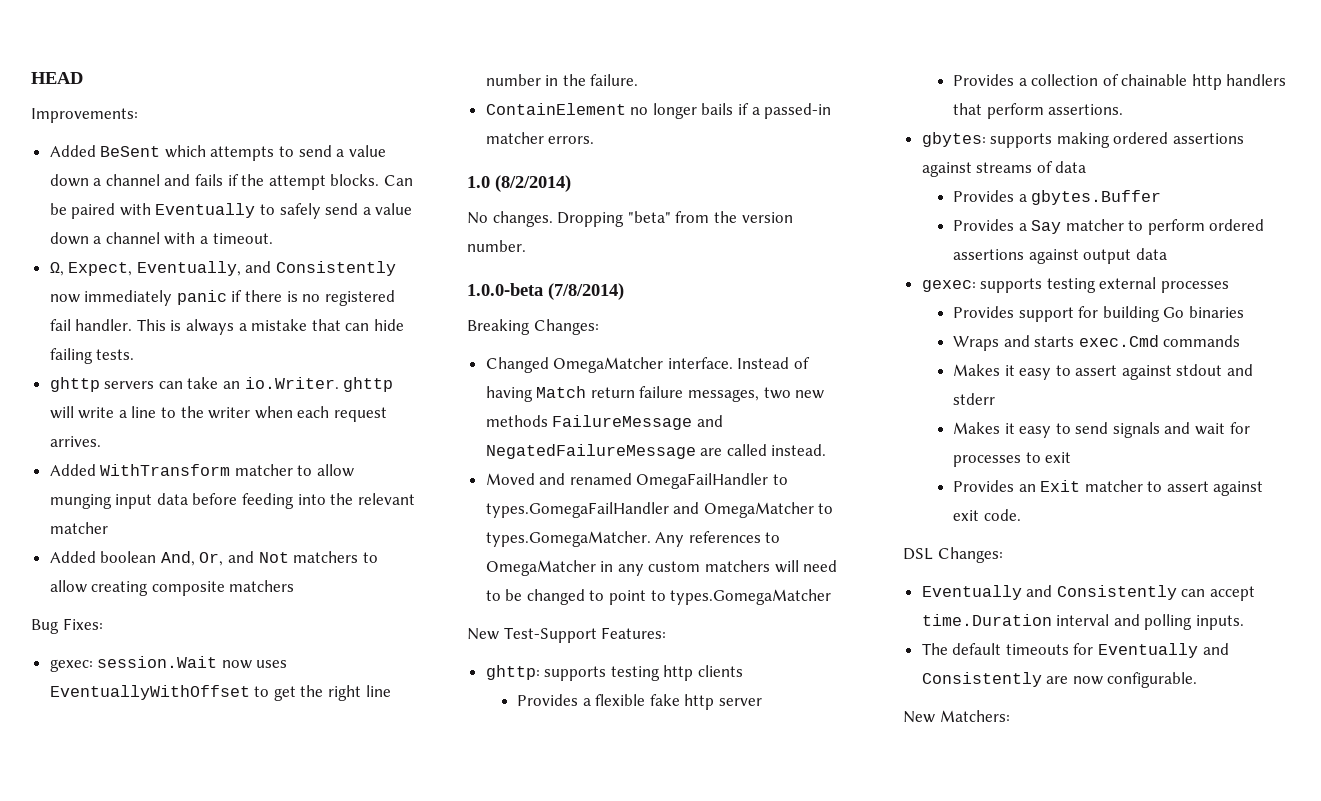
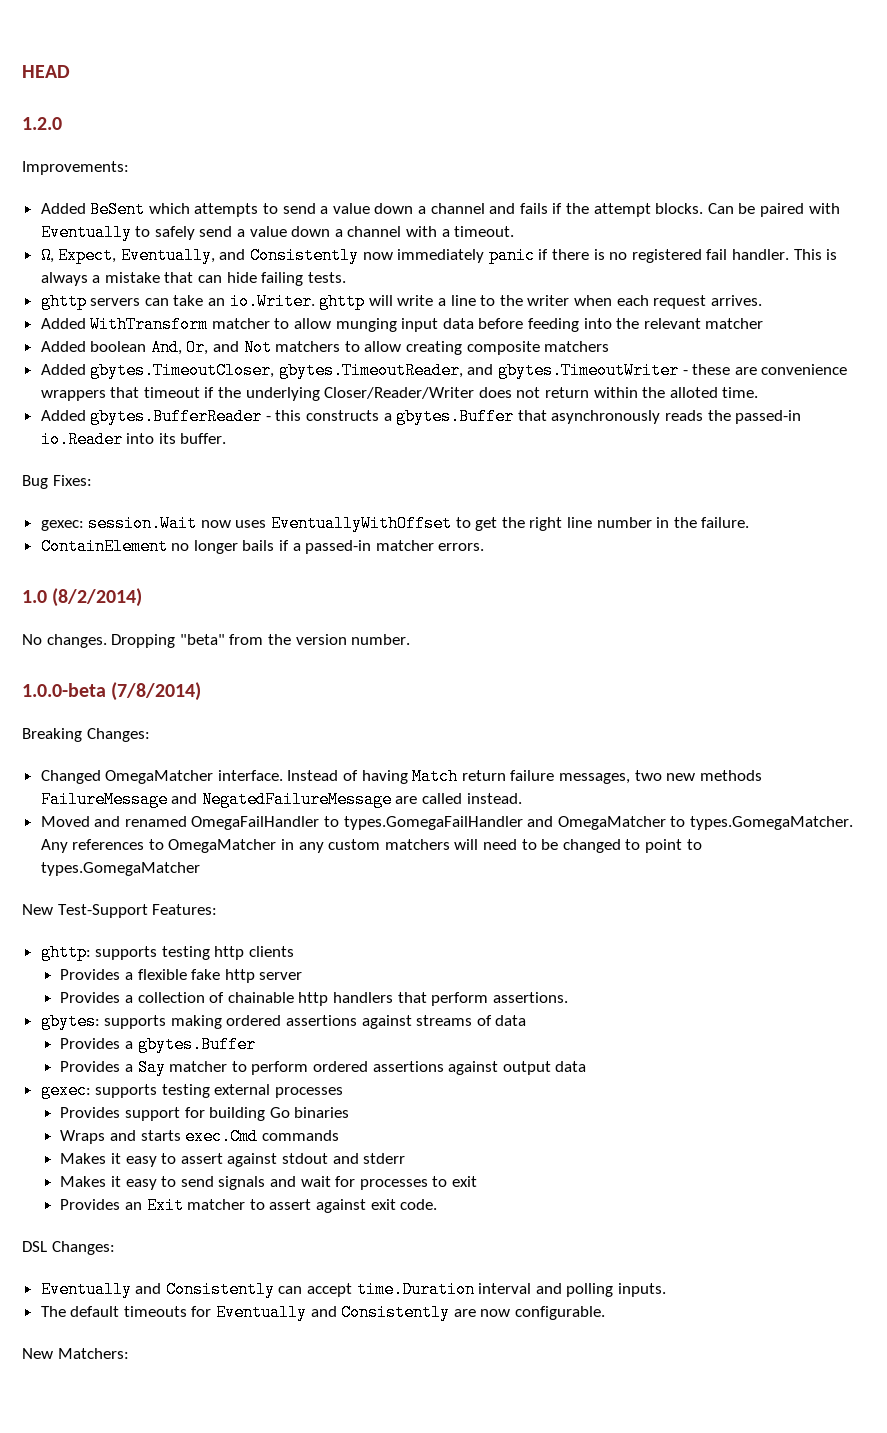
(83, 78) none -> [22,117,62,130] // 1.2.0
(295, 586) none -> [40,362,848,379] [40,387,759,401] [40,408,802,425] [40,431,227,448] // Added gbytes.TimeoutCloser, gbytes.TimeoutReader, and gbytes.TimeoutWriter - these are convenience wrappers that timeout if the underlying Closer/Reader/Writer does not return within the alloted time. // Added gbytes.BufferReader - this constructs a gbytes.Buffer that asynchronously reads the passed-in io.Reader into its buffer.

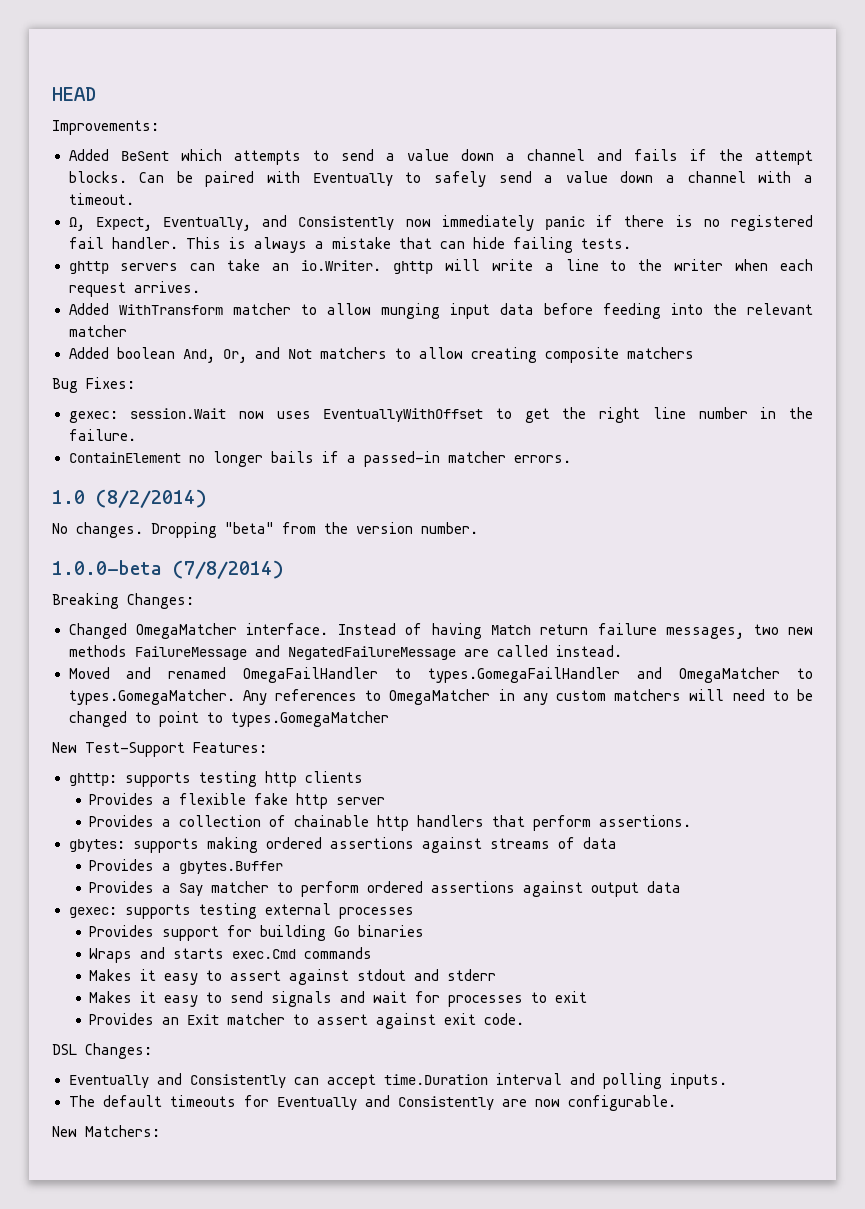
[22,117,62,130] // 1.2.0 -> (96, 94) none
[40,362,848,379] [40,387,759,401] [40,408,802,425] [40,431,227,448] // Added gbytes.TimeoutCloser, gbytes.TimeoutReader, and gbytes.TimeoutWriter - these are convenience wrappers that timeout if the underlying Closer/Reader/Writer does not return within the alloted time. // Added gbytes.BufferReader - this constructs a gbytes.Buffer that asynchronously reads the passed-in io.Reader into its buffer. -> (694, 353) none

